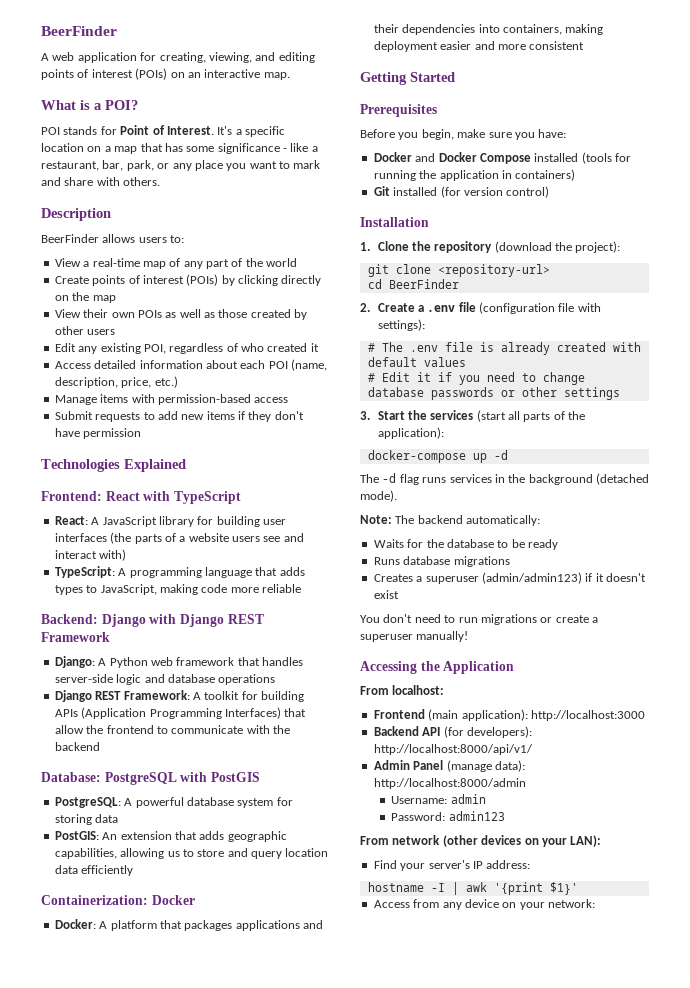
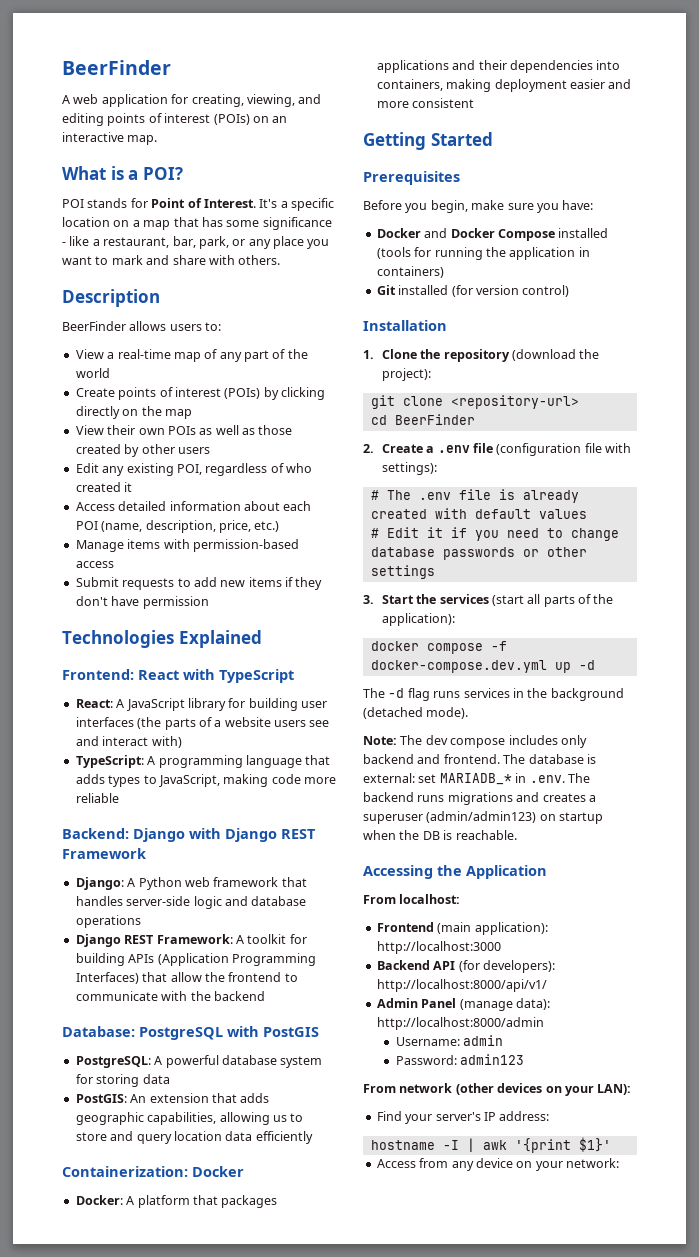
[367,450,466,463] docker-compose -> [370,641,507,654] [370,660,547,673] docker compose -f docker-compose.dev.yml
[417,515,541,526] [373,539,558,550] [373,556,510,567] [373,574,413,582] backend automatically: // Waits for the database to be ready // Runs database migrations // Creates -> [425,735,587,748] [363,754,596,764] [363,773,590,785] [363,792,586,805] dev compose includes only backend and frontend. The database is external: set MARIADB_* in .env. The backend runs migrations and creates
[585,573,646,582] [373,590,399,599] [360,614,598,625] [360,631,469,642] if it doesn't exist // You don't need to run migrations or create a superuser manually! -> [539,812,604,824] [363,830,517,840] on startup when the DB is reachable.

